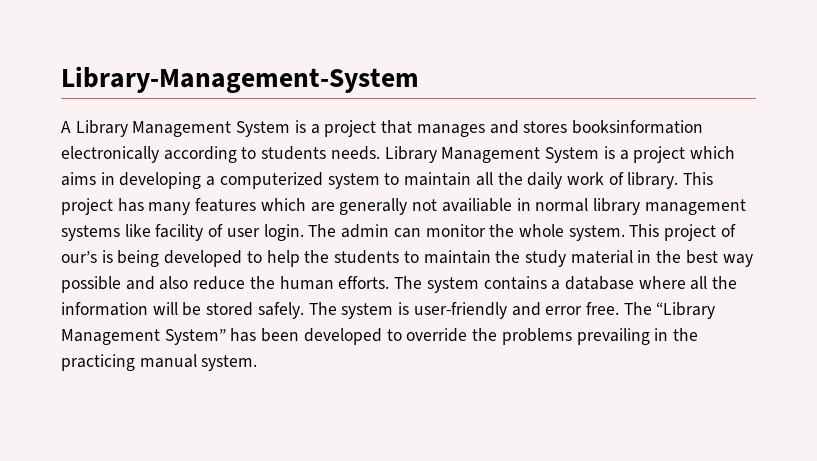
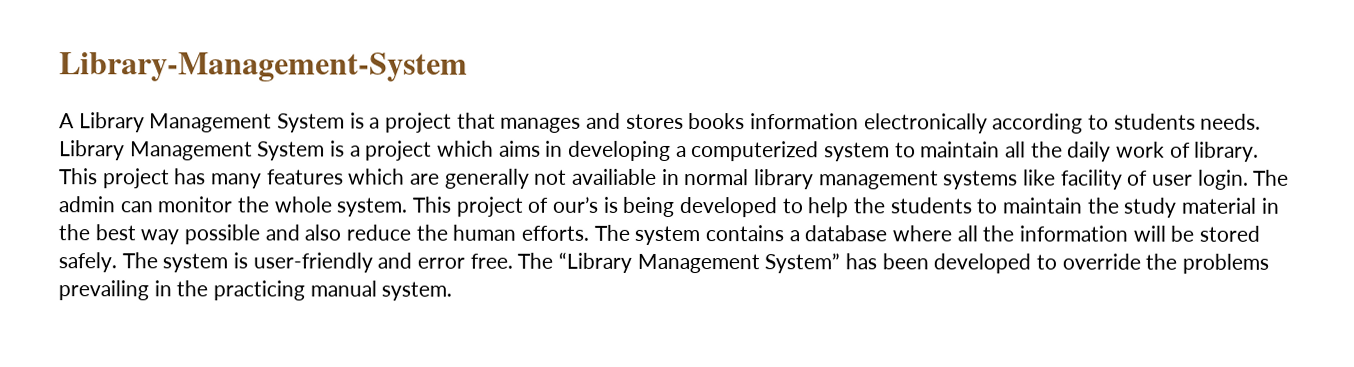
[571,120,703,134] booksinformation -> [688,113,860,130] books information

